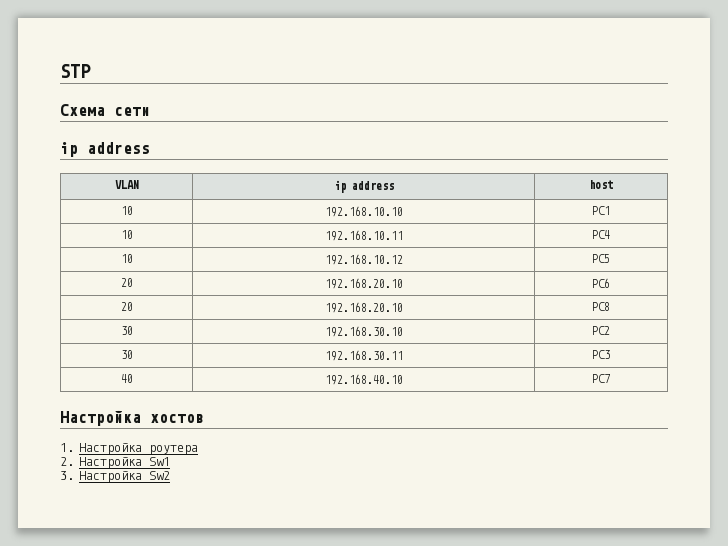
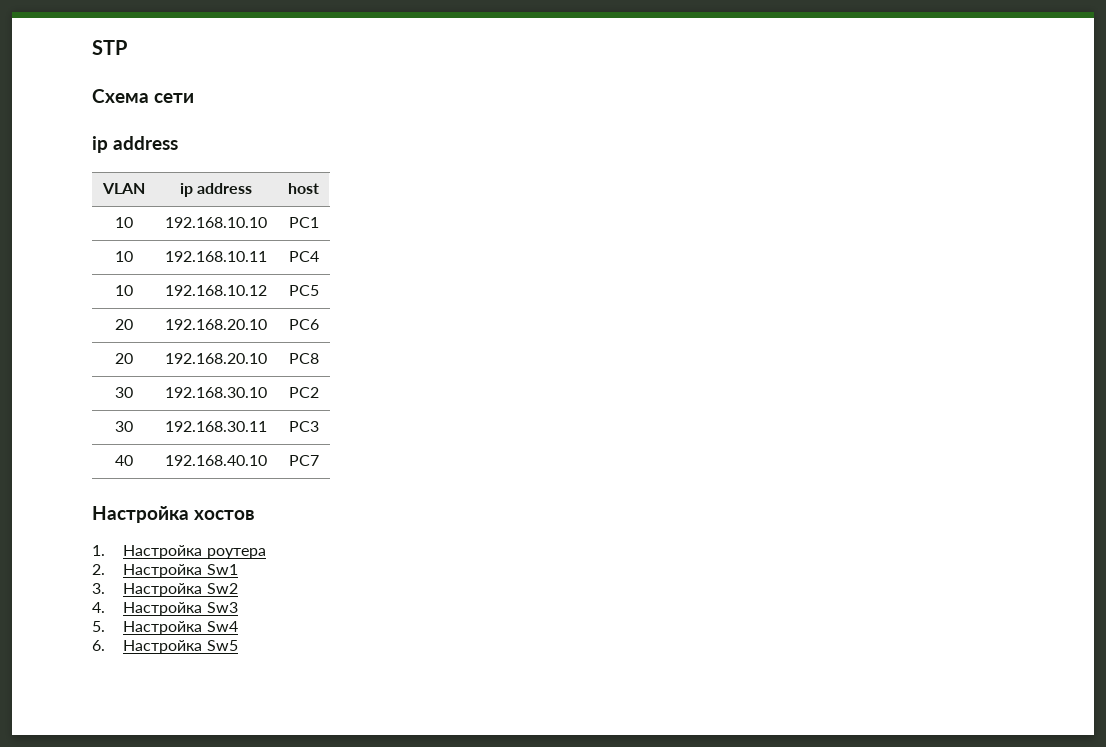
(171, 475) none -> [92,602,238,616] [92,621,238,635] [92,640,238,654] // 4. Настройка Sw3 // 5. Настройка Sw4 // 6. Настройка Sw5

